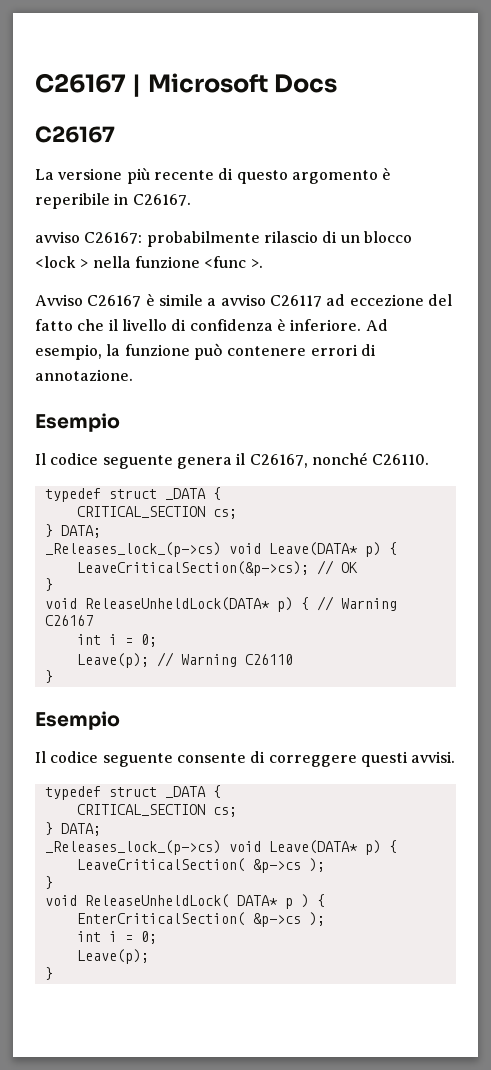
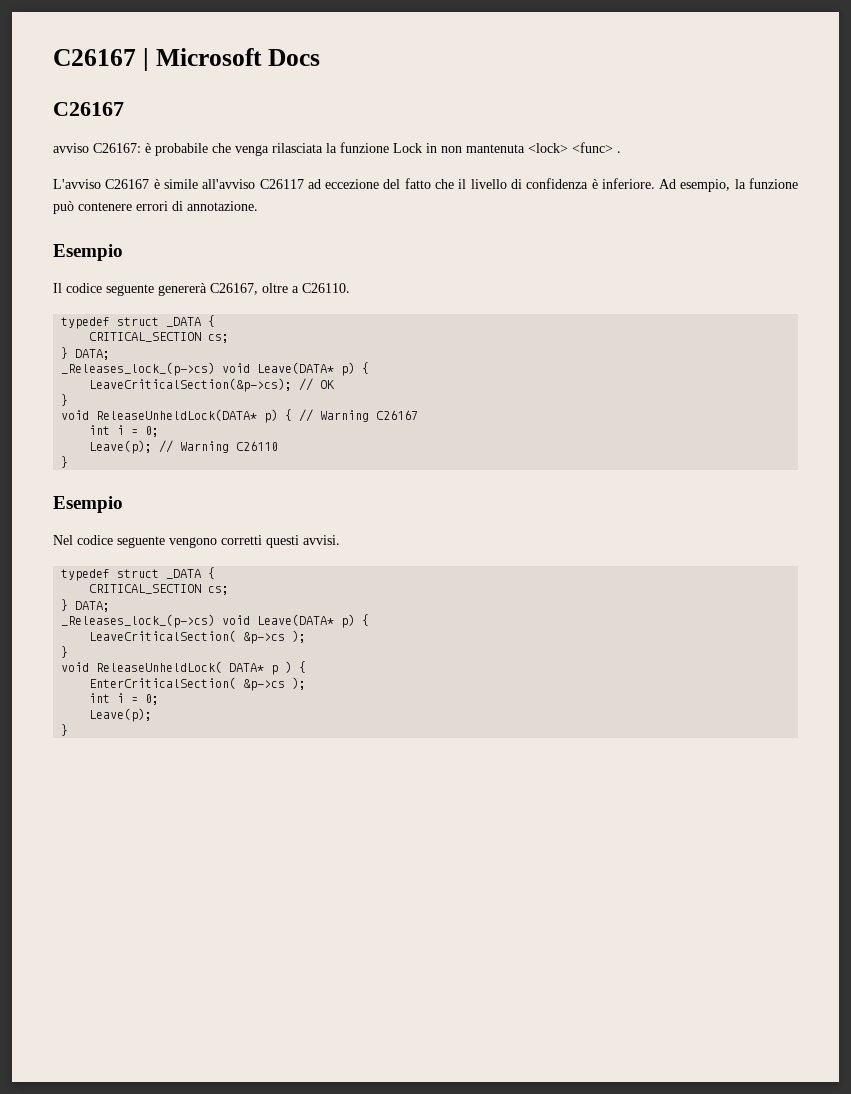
[35,168,392,184] [35,193,191,209] [35,231,412,247] [35,256,263,268] [35,294,83,306] La versione più recente di questo argomento è reperibile in C26167. // avviso C26167: probabilmente rilascio di un blocco <lock > nella funzione <func >. // Avviso -> [53,142,621,156] [53,179,101,189] avviso C26167: è probabile che venga rilasciata la funzione Lock in non mantenuta <lock> <func> . // L'avviso
[207,294,266,306] a avviso -> [202,179,256,189] all'avviso
[176,452,368,469] genera il C26167, nonché -> [158,283,299,296] genererà C26167, oltre a
[35,751,357,767] Il codice seguente consente di correggere -> [53,535,262,548] Nel codice seguente vengono corretti

